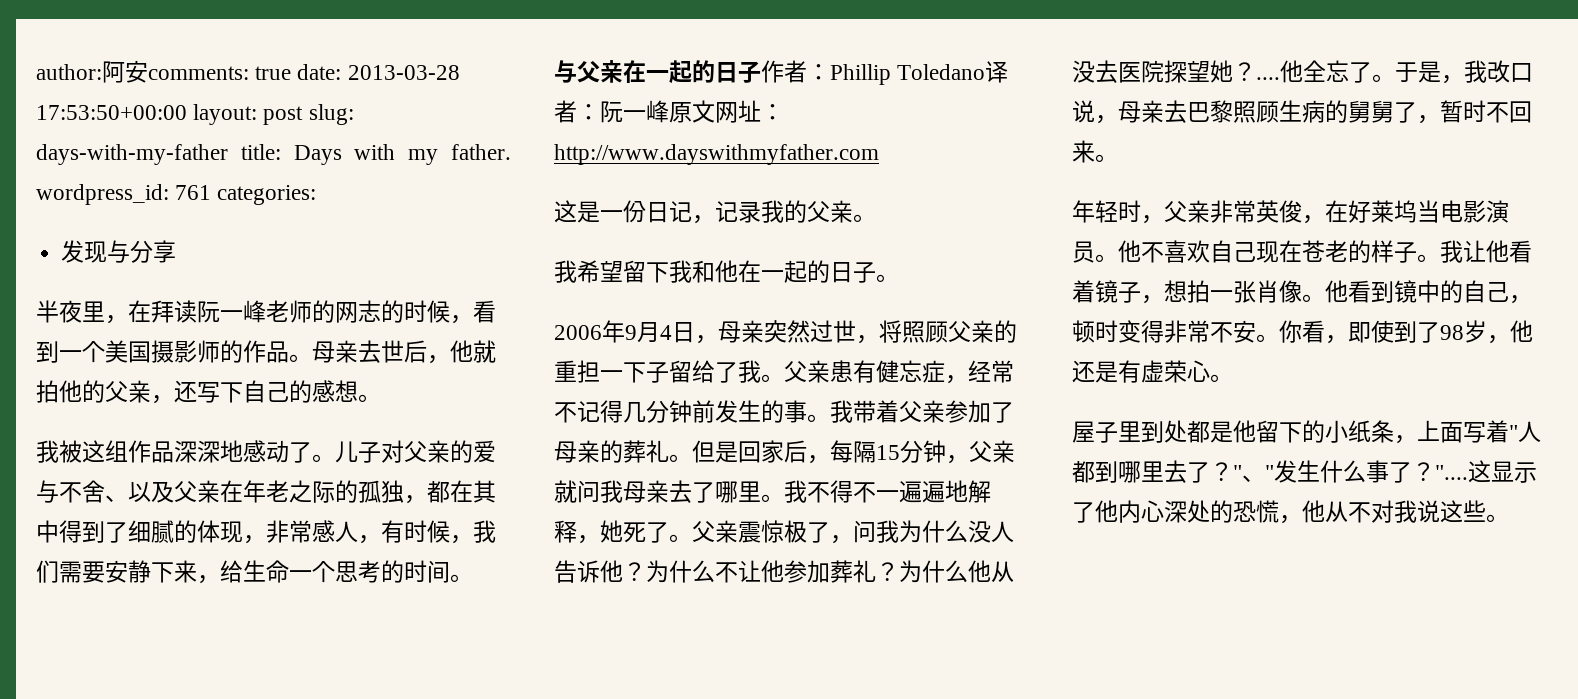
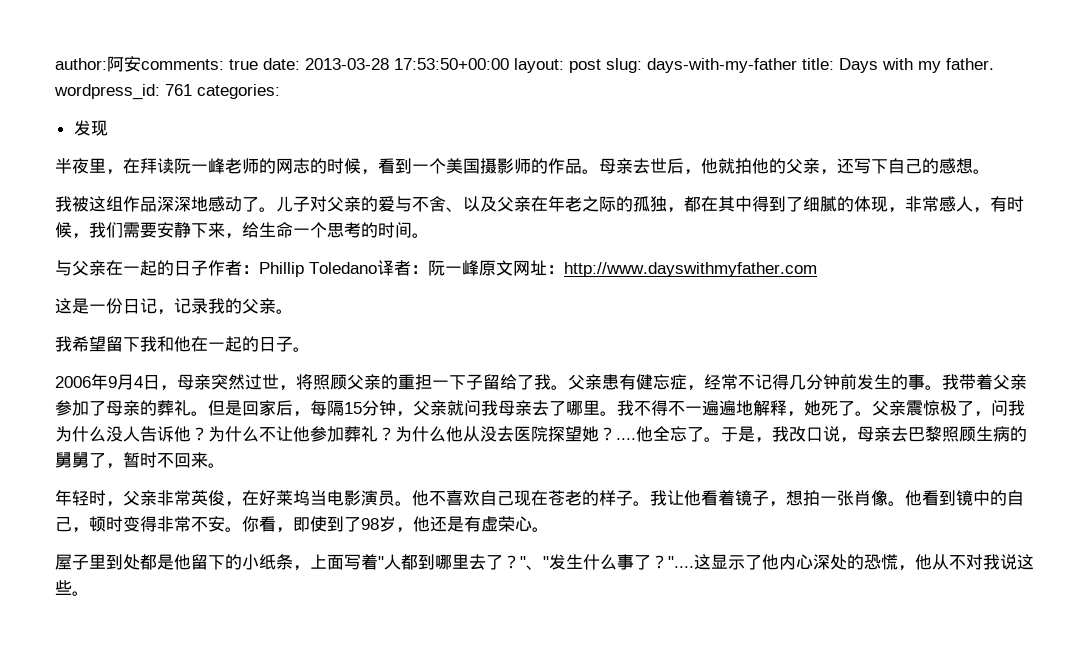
[107,240,177,263] 与分享 -> (108, 128) none

